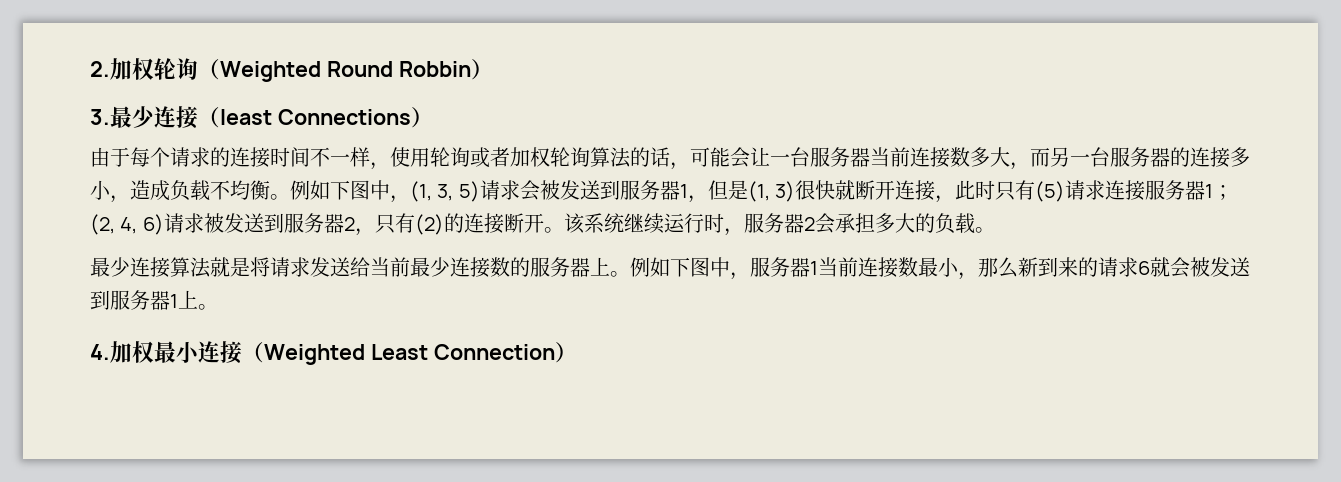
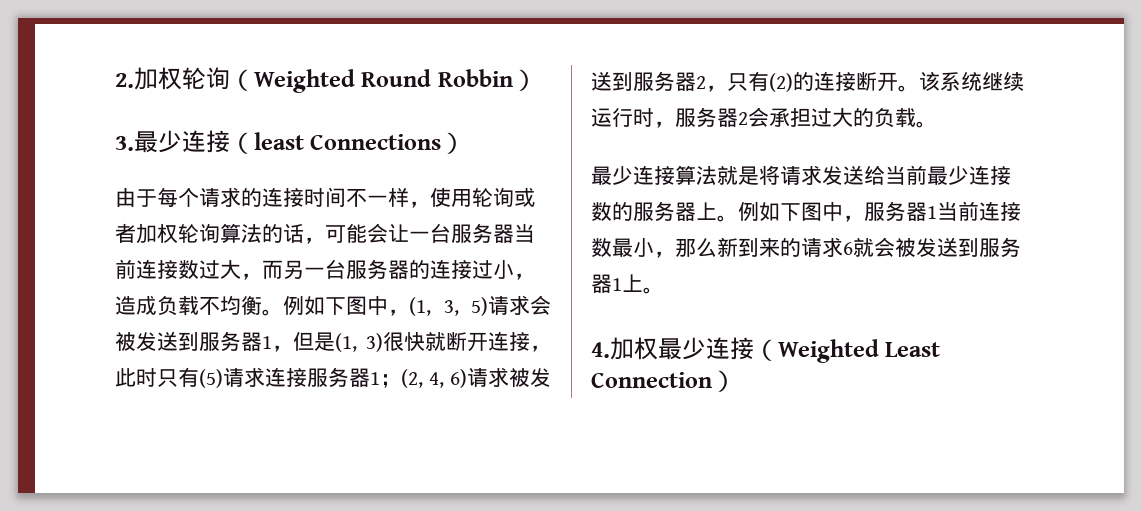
[970,147,990,167] 多 -> [199,260,220,279] 过
[1230,147,1250,167] 多 -> [472,260,493,279] 过
[874,213,895,233] 多 -> [811,108,832,127] 过
[176,341,200,363] 小 -> [682,337,706,360] 少

